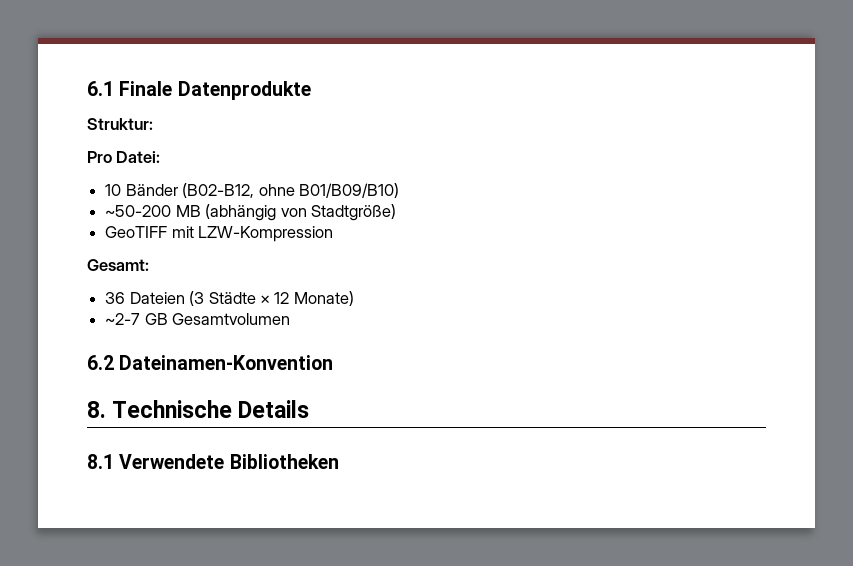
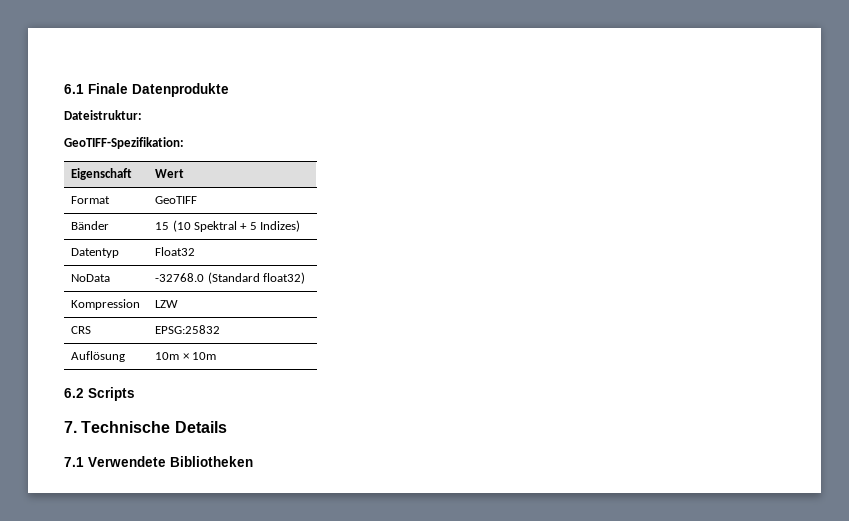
[87,118,153,130] [87,151,161,163] [105,183,399,198] [105,204,396,221] [105,226,334,242] [87,259,149,271] [105,291,354,306] [105,313,291,325] Struktur: // Pro Datei: // 10 Bänder (B02-B12, ohne B01/B09/B10) // ~50-200 MB (abhängig von Stadtgröße) // GeoTIFF mit LZW-Kompression // Gesamt: // 36 Dateien (3 Städte × 12 Monate) // ~2-7 GB Gesamtvolumen -> [64,110,142,120] [64,137,184,149] [71,168,133,180] [155,169,185,178] [71,196,111,204] [155,196,198,204] [71,221,110,230] [155,220,301,232] [71,248,120,258] [155,247,196,256] [71,274,111,282] [155,272,306,284] [71,299,141,310] [155,300,179,308] [71,326,92,334] [155,325,221,334] [71,351,126,362] [155,352,217,360] Dateistruktur: // GeoTIFF-Spezifikation: // Eigenschaft | Wert // Format | GeoTIFF // Bänder | 15 (10 Spektral + 5 Indizes) // Datentyp | Float32 // NoData | -32768.0 (Standard float32) // Kompression | LZW // CRS | EPSG:25832 // Auflösung | 10m × 10m
[119,355,334,370] [87,401,106,418] Dateinamen-Konvention // 8. -> [88,387,135,401] [64,421,77,433] Scripts // 7.
[87,454,114,469] 8.1 -> [64,457,84,467] 7.1

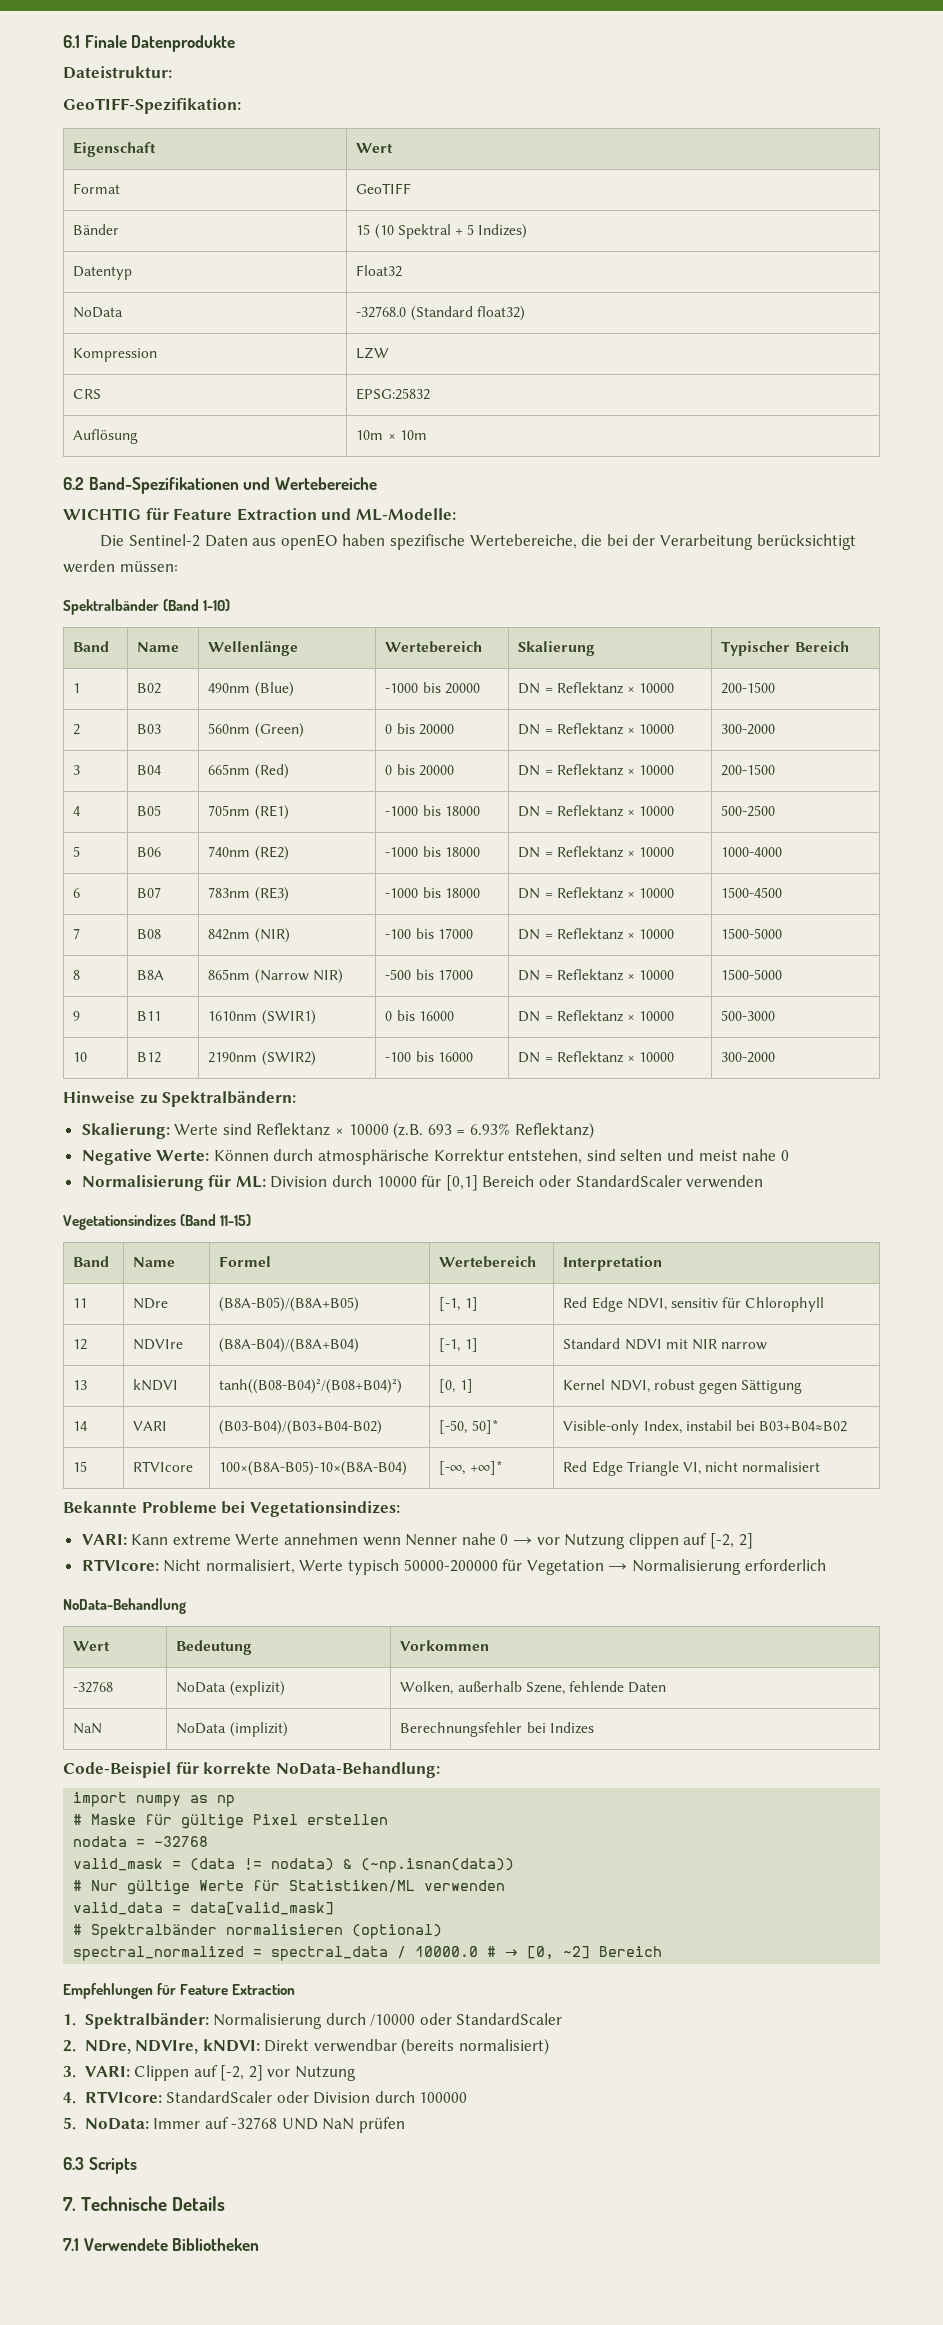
(84, 393) none -> [88,477,377,494] [63,508,456,521] [100,534,856,550] [63,560,178,573] [63,599,231,615] [73,641,110,652] [137,642,180,652] [208,641,299,656] [385,641,483,653] [518,641,596,656] [721,641,849,656] [73,683,81,693] [137,683,162,694] [208,682,294,697] [385,682,480,694] [518,682,675,694] [721,682,776,694] [73,724,81,735] [137,724,162,734] [208,723,304,738] [385,723,454,735] [518,723,675,735] [721,724,776,735] [73,765,81,775] [137,765,162,775] [208,764,289,779] [385,764,454,776] [518,764,675,776] [721,764,776,776] [73,806,81,816] [137,805,162,816] [208,805,289,820] [385,805,480,816] [518,805,675,817] [721,805,776,817] [73,846,81,857] [137,847,162,857] [208,846,289,861] [385,846,480,857] [518,846,675,858] [721,847,783,857] [73,888,81,898] [137,887,162,898] [208,887,289,902] [385,887,480,898] [518,887,675,899] [721,887,783,898] [73,928,81,939] [137,929,162,939] [208,928,290,943] [385,928,473,939] [518,928,675,940] [721,928,783,939] [73,970,81,980] [137,970,165,980] [208,969,343,984] [385,969,473,980] [518,969,675,981] [721,969,783,980] [73,1011,81,1021] [137,1011,162,1021] [208,1010,316,1025] [385,1010,454,1021] [518,1010,675,1022] [721,1010,776,1021] [73,1052,88,1062] [137,1052,162,1063] [208,1051,316,1066] [385,1051,473,1062] [518,1051,675,1063] [721,1052,776,1063] [63,1091,297,1107] [81,1122,594,1139] [81,1149,789,1165] [81,1175,764,1191] [63,1214,252,1230] [73,1256,110,1267] [133,1257,176,1267] [219,1256,272,1267] [439,1256,537,1268] [563,1256,663,1271] [73,1298,88,1308] [133,1298,169,1309] [219,1297,360,1312] [439,1297,478,1311] [563,1297,825,1312] [73,1339,88,1350] [133,1339,184,1350] [219,1338,360,1353] [439,1338,478,1352] [563,1338,768,1350] [73,1380,88,1390] [133,1379,179,1391] [219,1379,403,1394] [439,1379,473,1393] [563,1379,803,1394] [73,1421,88,1431] [133,1421,168,1431] [219,1420,383,1435] [439,1419,499,1434] [563,1420,848,1435] [73,1461,88,1472] [133,1461,194,1472] [219,1461,408,1476] [439,1460,503,1475] [563,1461,821,1476] [63,1501,400,1517] [81,1533,753,1549] [81,1559,826,1575] [63,1598,186,1614] [73,1641,111,1651] [176,1640,253,1655] [400,1640,490,1651] [73,1681,114,1693] [176,1681,285,1696] [400,1681,667,1695] [73,1723,103,1734] [176,1722,288,1737] [400,1722,594,1737] [63,1762,440,1778] [73,1792,236,1807] [73,1814,389,1829] [73,1836,209,1847] [73,1858,515,1873] [73,1880,506,1895] [73,1902,335,1915] [73,1924,443,1939] [73,1946,663,1961] [63,1983,296,1999] [63,2013,563,2029] [63,2038,550,2055] [63,2065,357,2081] [63,2091,468,2104] [63,2117,406,2133] [63,2157,84,2170] Band-Spezifikationen und Wertebereiche // WICHTIG für Feature Extraction und ML-Modelle: // Die Sentinel-2 Daten aus openEO haben spezifische Wertebereiche, die bei der Verarbeitung berücksichtigt werden müssen: // Spektralbänder (Band 1-10) // Band | Name | Wellenlänge | Wertebereich | Skalierung | Typischer Bereich // 1 | B02 | 490nm (Blue) | -1000 bis 20000 | DN = Reflektanz × 10000 | 200-1500 // 2 | B03 | 560nm (Green) | 0 bis 20000 | DN = Reflektanz × 10000 | 300-2000 // 3 | B04 | 665nm (Red) | 0 bis 20000 | DN = Reflektanz × 10000 | 200-1500 // 4 | B05 | 705nm (RE1) | -1000 bis 18000 | DN = Reflektanz × 10000 | 500-2500 // 5 | B06 | 740nm (RE2) | -1000 bis 18000 | DN = Reflektanz × 10000 | 1000-4000 // 6 | B07 | 783nm (RE3) | -1000 bis 18000 | DN = Reflektanz × 10000 | 1500-4500 // 7 | B08 | 842nm (NIR) | -100 bis 17000 | DN = Reflektanz × 10000 | 1500-5000 // 8 | B8A | 865nm (Narrow NIR) | -500 bis 17000 | DN = Reflektanz × 10000 | 1500-5000 // 9 | B11 | 1610nm (SWIR1) | 0 bis 16000 | DN = Reflektanz × 10000 | 500-3000 // 10 | B12 | 2190nm (SWIR2) | -100 bis 16000 | DN = Reflektanz × 10000 | 300-2000 // Hinweise zu Spektralbändern: // Skalierung: Werte sind Reflektanz × 10000 (z.B. 693 = 6.93% Reflektanz) // Negative Werte: Können durch atmosphärische Korrektur entstehen, sind selten und meist nahe 0 // Normalisierung für ML: Division durch 10000 für [0,1] Bereich oder StandardScaler verwenden // Vegetationsindizes (Band 11-15) // Band | Name | Formel | Wertebereich | Interpretation // 11 | NDre | (B8A-B05)/(B8A+B05) | [-1, 1] | Red Edge NDVI, sensitiv für Chlorophyll // 12 | NDVIre | (B8A-B04)/(B8A+B04) | [-1, 1] | Standard NDVI mit NIR narrow // 13 | kNDVI | tanh((B08-B04)²/(B08+B04)²) | [0, 1] | Kernel NDVI, robust gegen Sättigung // 14 | VARI | (B03-B04)/(B03+B04-B02) | [-50, 50]* | Visible-only Index, instabil bei B03+B04≈B02 // 15 | RTVIcore | 100×(B8A-B05)-10×(B8A-B04) | [-∞, +∞]* | Red Edge Triangle VI, nicht normalisiert // Bekannte Probleme bei Vegetationsindizes: // VARI: Kann extreme Werte annehmen wenn Nenner nahe 0 → vor Nutzung clippen auf [-2, 2] // RTVIcore: Nicht normalisiert, Werte typisch 50000-200000 für Vegetation → Normalisierung erforderlich // NoData-Behandlung // Wert | Bedeutung | Vorkommen // -32768 | NoData (explizit) | Wolken, außerhalb Szene, fehlende Daten // NaN | NoData (implizit) | Berechnungsfehler bei Indizes // Code-Beispiel für korrekte NoData-Behandlung: // import numpy as np // # Maske für gültige Pixel erstellen // nodata = -32768 // valid_mask = (data != nodata) & (~np.isnan(data)) // # Nur gültige Werte für Statistiken/ML verwenden // valid_data = data[valid_mask] // # Spektralbänder normalisieren (optional) // spectral_normalized = spectral_data / 10000.0 # → [0, ~2] Bereich // Empfehlungen für Feature Extraction // 1. Spektralbänder: Normalisierung durch /10000 oder StandardScaler // 2. NDre, NDVIre, kNDVI: Direkt verwendbar (bereits normalisiert) // 3. VARI: Clippen auf [-2, 2] vor Nutzung // 4. RTVIcore: StandardScaler oder Division durch 100000 // 5. NoData: Immer auf -32768 UND NaN prüfen // 6.3

